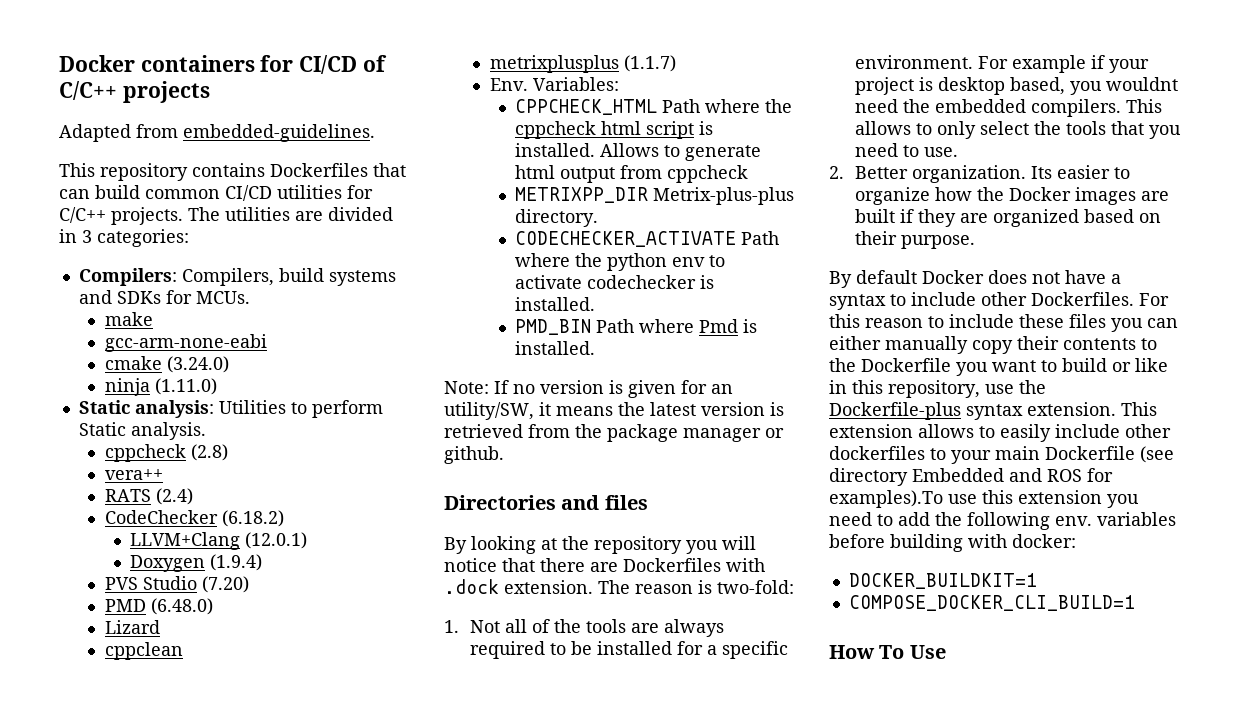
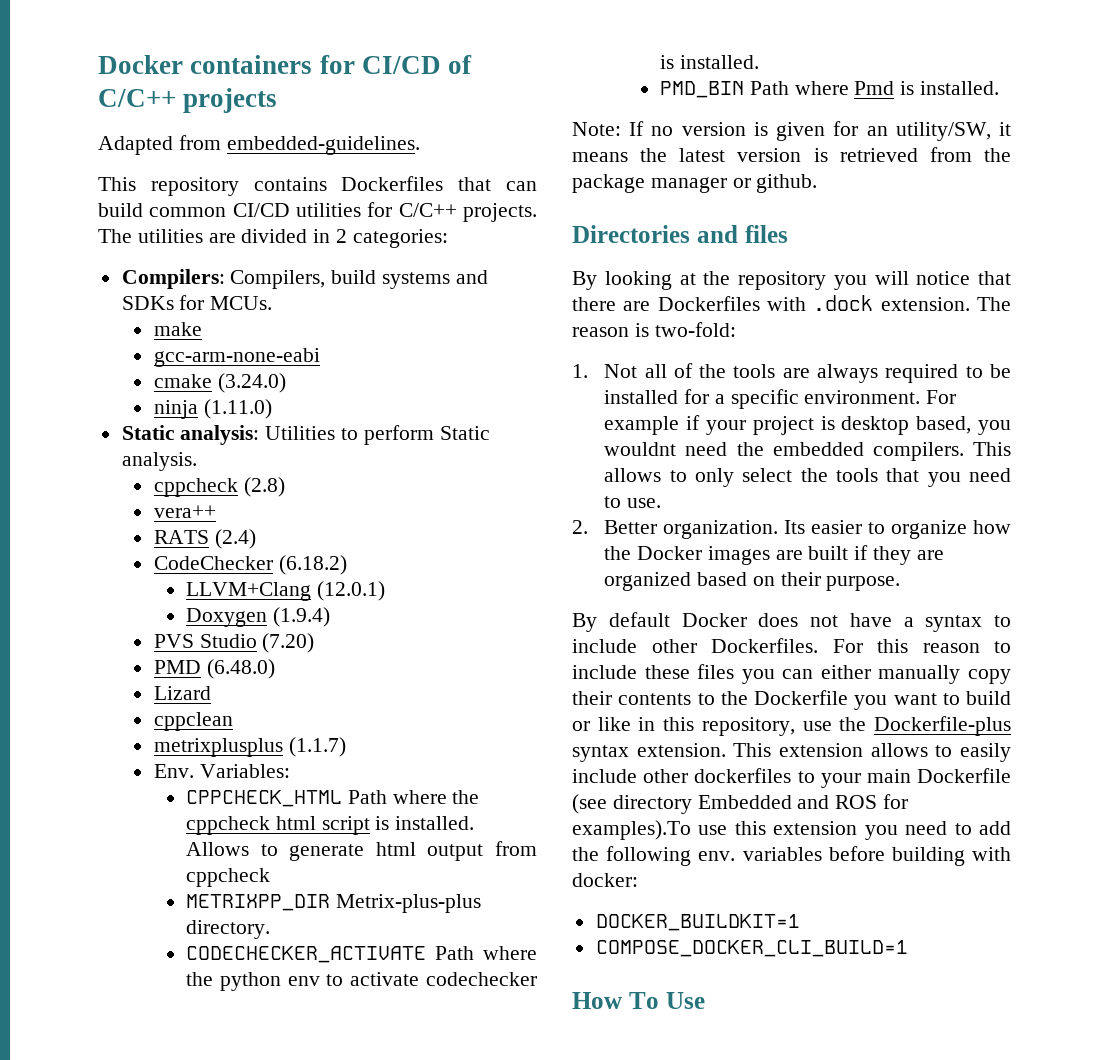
[82,230,92,243] 3 -> [336,229,348,243] 2

